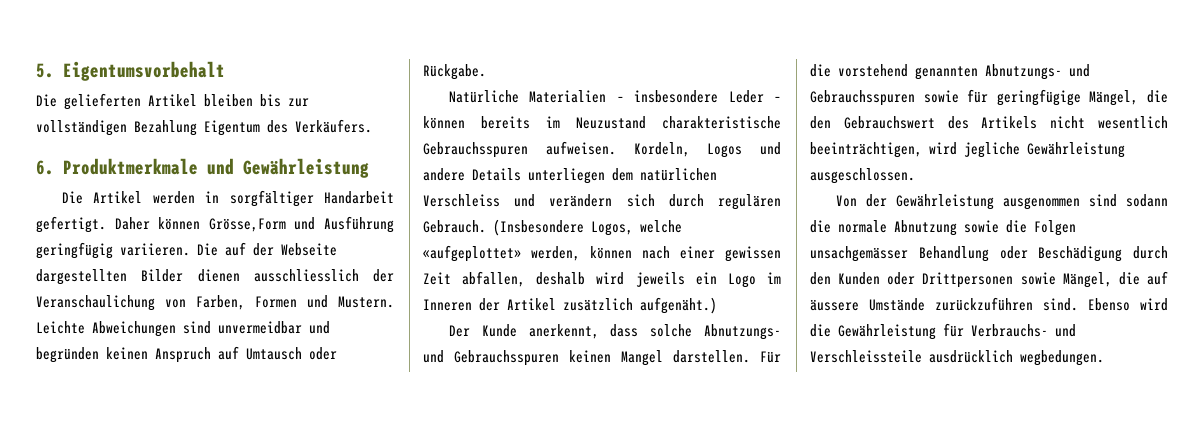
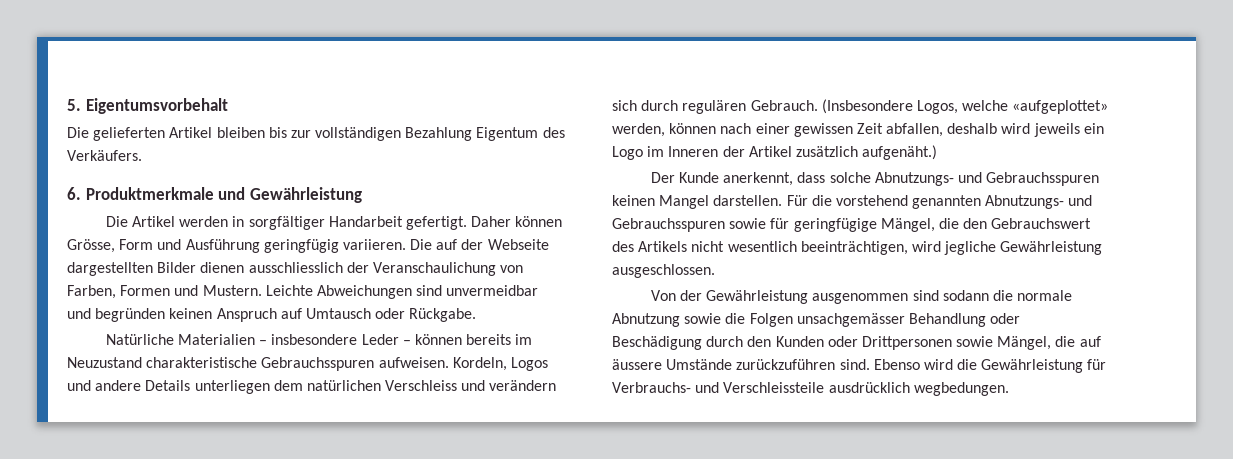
[208,218,286,232] Grösse,Form -> [67,239,154,253] Grösse, Form

